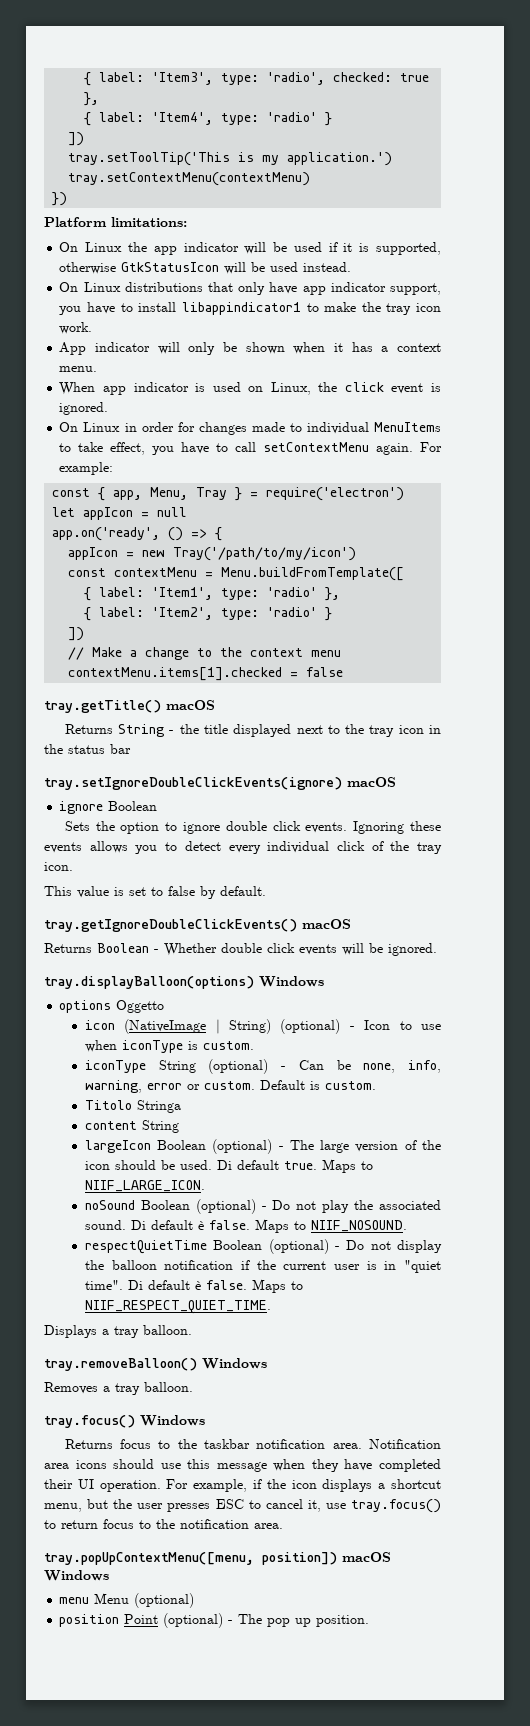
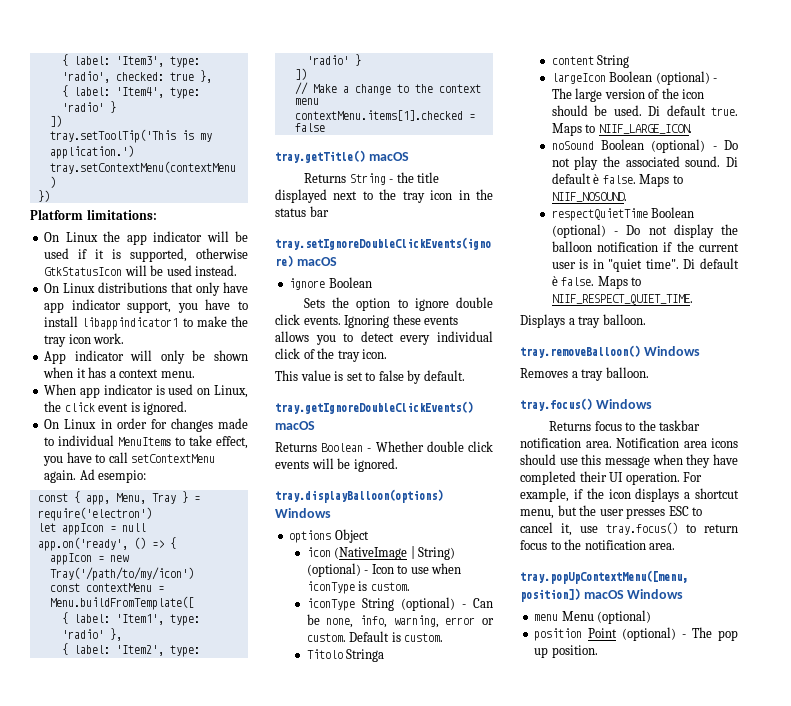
[420,442,442,452] [59,462,114,475] For example: -> [79,469,147,483] Ad esempio:
[116,1000,165,1013] Oggetto -> [334,529,369,543] Object

